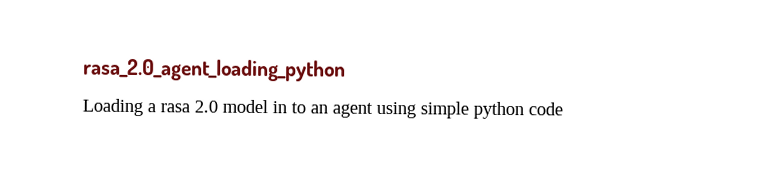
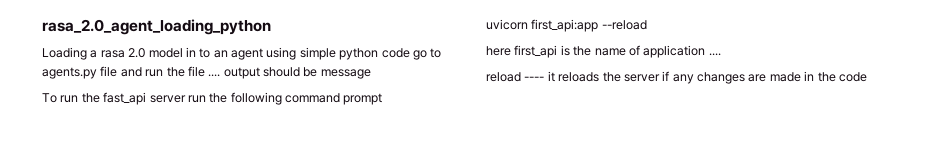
(563, 109) none -> [412,48,442,60] [42,66,371,79] [42,92,383,105] [486,19,647,32] [486,45,721,58] [486,71,867,84] go to agents.py file and run the file .... output should be message // To run the fast_api server run the following command prompt // uvicorn first_api:app --reload // here first_api is the name of application .... // reload ---- it reloads the server if any changes are made in the code

